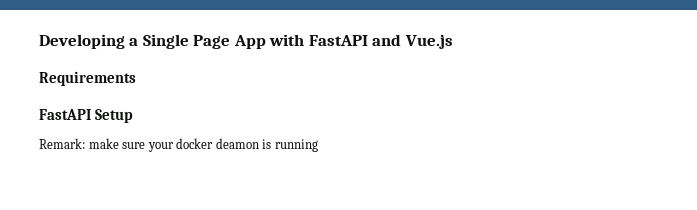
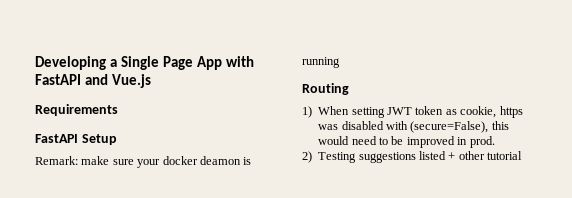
(318, 145) none -> [302,83,349,95] [302,106,523,118] [318,121,509,133] [318,136,495,148] [302,151,523,163] // Routing // 1) When setting JWT token as cookie, https was disabled with (secure=False), this would need to be improved in prod. // 2) Testing suggestions listed + other tutorial

